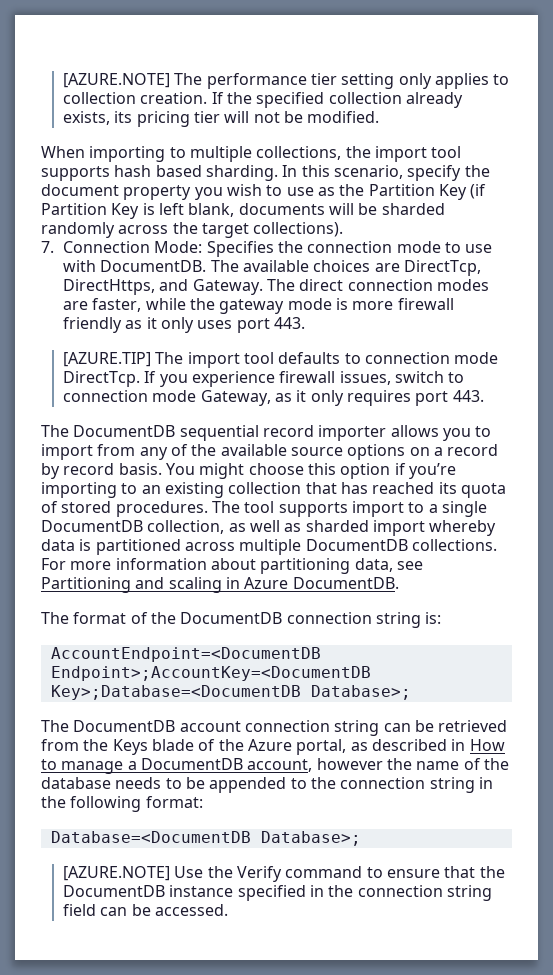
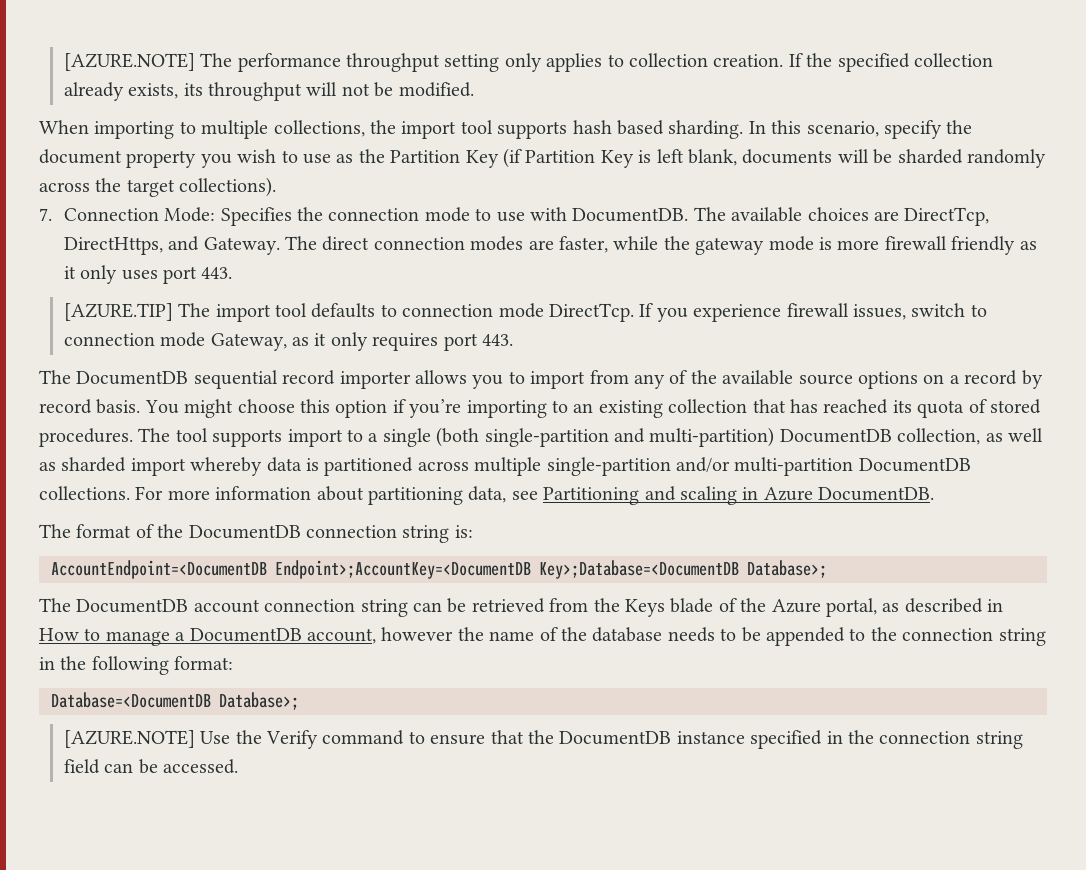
[311,73,338,85] tier -> [345,53,440,72] throughput
[136,111,221,127] pricing tier -> [207,82,302,101] throughput
(487, 509) none -> [436,427,775,447] (both single-partition and multi-partition)
(302, 547) none -> [546,457,854,476] single-partition and/or multi-partition

